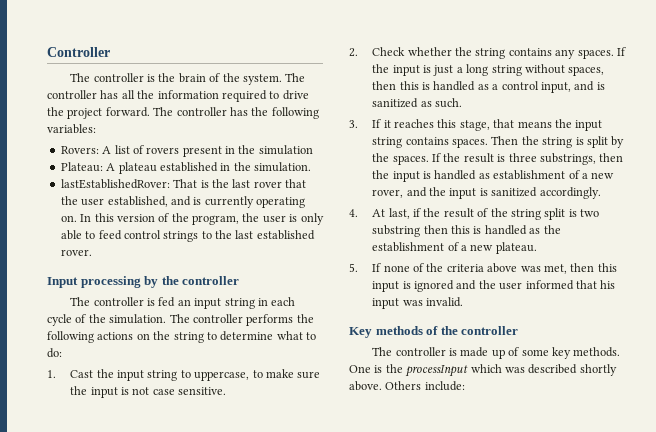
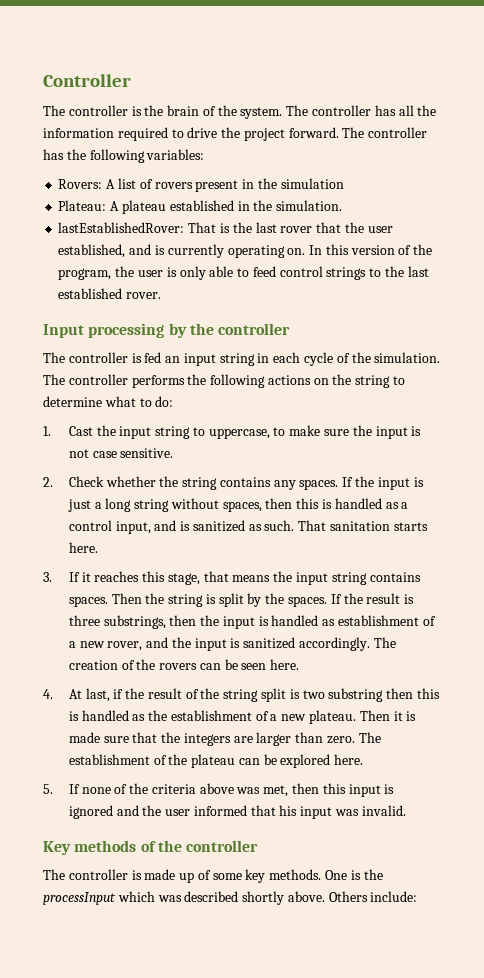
(463, 103) none -> [298,520,428,531] [68,542,98,553] That sanitation starts here.
(601, 193) none -> [373,637,396,648] [68,659,300,670] The creation of the rovers can be seen here.
(537, 248) none -> [359,710,417,721] [68,732,381,746] [68,754,364,768] Then it is made sure that the integers are larger than zero. The establishment of the plateau can be explored here.

